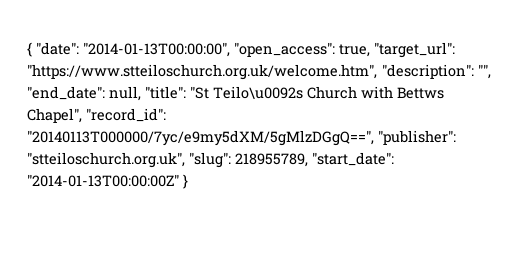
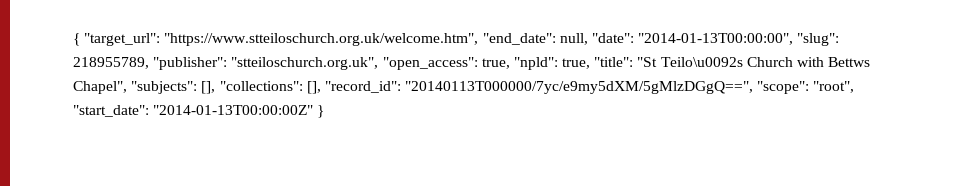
[36,42,455,58] [27,64,491,80] [27,86,141,101] "date": "2014-01-13T00:00:00", "open_access": true, "target_url": "https://www.stteiloschurch.org.uk/welcome.htm", "description": "", "end_date": null, -> [84,33,840,46] [73,57,591,70] "target_url": "https://www.stteiloschurch.org.uk/welcome.htm", "end_date": null, "date": "2014-01-13T00:00:00", "slug": 218955789, "publisher": "stteiloschurch.org.uk", "open_access": true, "npld": true,
[86,108,166,122] [27,130,456,146] [27,152,308,168] "record_id": "20140113T000000/7yc/e9my5dXM/5gMlzDGgQ==", "publisher": "stteiloschurch.org.uk", "slug": 218955789, -> [131,81,855,94] "subjects": [], "collections": [], "record_id": "20140113T000000/7yc/e9my5dXM/5gMlzDGgQ==", "scope": "root",

